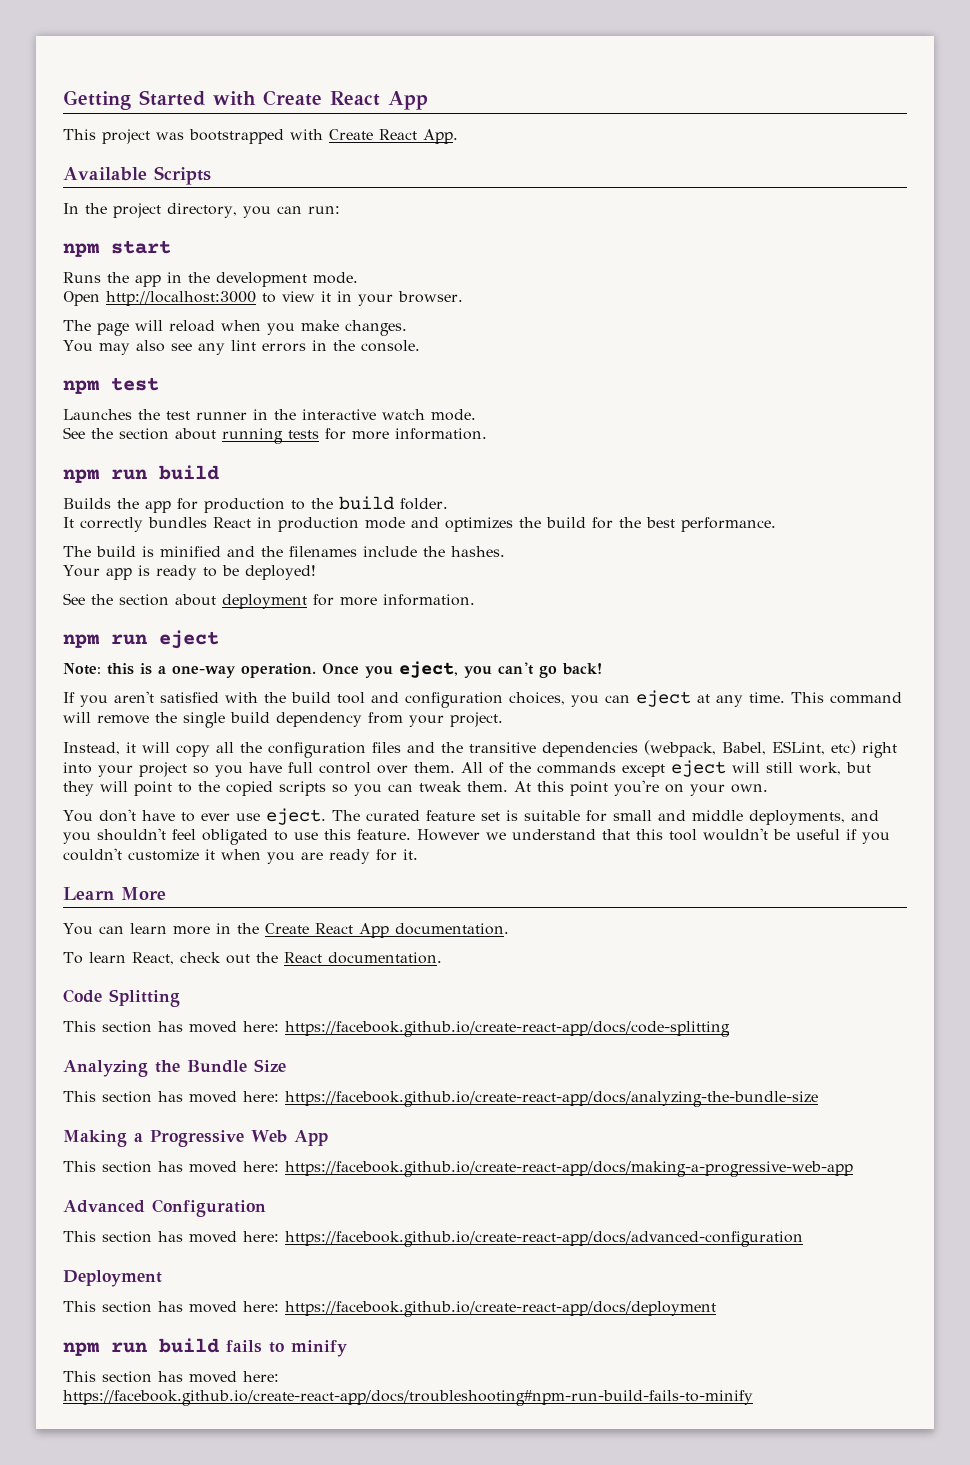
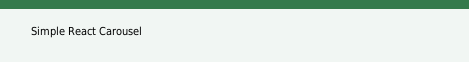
[63,90,428,110] [63,129,458,144] [63,166,211,185] [63,203,340,218] [63,240,171,257] [63,272,358,287] [63,291,463,306] [63,320,407,336] [63,340,420,355] [63,377,159,394] [63,409,476,421] [63,427,487,444] [63,465,219,483] [63,496,448,513] [63,517,776,532] [63,546,505,557] [63,565,316,580] [63,593,475,609] [63,630,219,649] [63,661,602,678] [63,690,902,708] [63,712,503,728] [63,740,897,758] [63,760,871,777] [63,780,768,796] [63,808,879,825] [63,828,890,845] [63,848,418,864] [63,887,166,900] [63,923,509,938] [63,952,442,965] [63,989,180,1007] [63,1021,730,1037] [63,1059,286,1077] [63,1091,818,1107] [63,1130,328,1147] [63,1161,853,1177] [63,1199,266,1217] [63,1231,803,1247] [63,1270,162,1287] [63,1301,716,1317] [63,1338,347,1357] [63,1371,279,1383] [63,1390,753,1406] Getting Started with Create React App // This project was bootstrapped with Create React App. // Available Scripts // In the project directory, you can run: // npm start // Runs the app in the development mode. // Open http://localhost:3000 to view it in your browser. // The page will reload when you make changes. // You may also see any lint errors in the console. // npm test // Launches the test runner in the interactive watch mode. // See the section about running tests for more information. // npm run build // Builds the app for production to the build folder. // It correctly bundles React in production mode and optimizes the build for the best performance. // The build is minified and the filenames include the hashes. // Your app is ready to be deployed! // See the section about deployment for more information. // npm run eject // Note: this is a one-way operation. Once you eject, you can't go back! // If you aren't satisfied with the build tool and configuration choices, you can eject at any time. This command will remove the single build dependency from your project. // Instead, it will copy all the configuration files and the transitive dependencies (webpack, Babel, ESLint, etc) right into your project so you have full control over them. All of the commands except eject will still work, but they will point to the copied scripts so you can tweak them. At this point you're on your own. // You don't have to ever use eject. The curated feature set is suitable for small and middle deployments, and you shouldn't feel obligated to use this feature. However we understand that this tool wouldn't be useful if you couldn't customize it when you are ready for it. // Learn More // You can learn more in the Create React App documentation. // To learn React, check out the React documentation. // Code Splitting // This section has moved here: https://facebook.github.io/create-react-app/docs/code-splitting // Analyzing the Bundle Size // This section has moved here: https://facebook.github.io/create-react-app/docs/analyzing-the-bundle-size // Making a Progressive Web App // This section has moved here: https://facebook.github.io/create-react-app/docs/making-a-progressive-web-app // Advanced Configuration // This section has moved here: https://facebook.github.io/create-react-app/docs/advanced-configuration // Deployment // This section has moved here: https://facebook.github.io/create-react-app/docs/deployment // npm run build fails to minify // This section has moved here: https://facebook.github.io/create-react-app/docs/troubleshooting#npm-run-build-fails-to-minify -> [31,26,142,38] Simple React Carousel

